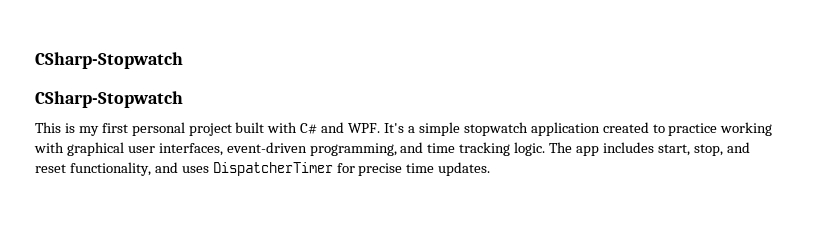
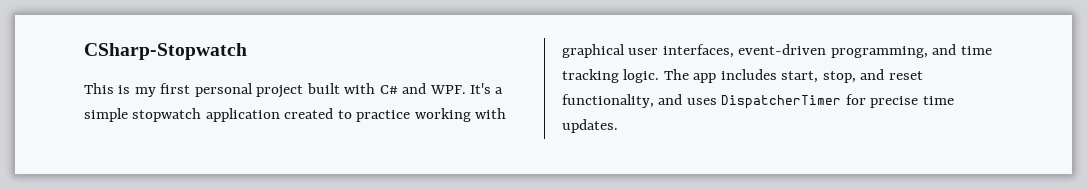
[35,52,183,69] [35,91,183,108] CSharp-Stopwatch // CSharp-Stopwatch -> [84,43,247,60] CSharp-Stopwatch

